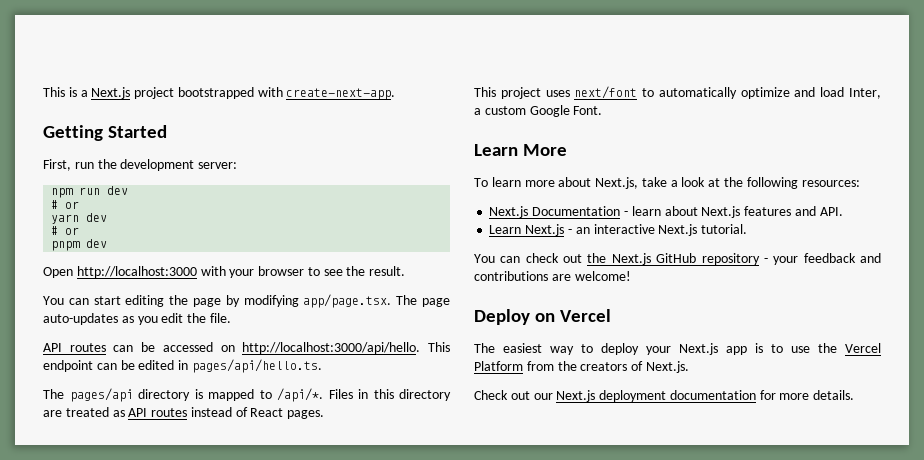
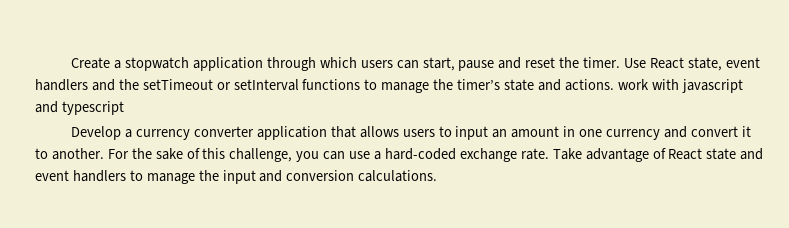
[43,87,396,100] [43,125,168,141] [43,159,238,171] [51,186,129,198] [51,200,80,209] [51,213,108,224] [51,226,80,235] [51,239,108,251] [43,266,406,278] [43,294,451,308] [43,313,231,325] [43,342,450,354] [43,359,322,373] [43,388,451,402] [43,407,325,419] [474,86,881,99] [474,105,603,117] [474,144,568,156] [474,177,860,189] [489,206,843,218] [489,224,748,236] [474,253,881,265] [474,271,631,281] [474,309,612,325] [474,343,881,355] [474,361,689,373] [474,390,855,402] This is a Next.js project bootstrapped with create-next-app. // Getting Started // First, run the development server: // npm run dev // # or // yarn dev // # or // pnpm dev // Open http://localhost:3000 with your browser to see the result. // You can start editing the page by modifying app/page.tsx. The page auto-updates as you edit the file. // API routes can be accessed on http://localhost:3000/api/hello. This endpoint can be edited in pages/api/hello.ts. // The pages/api directory is mapped to /api/*. Files in this directory are treated as API routes instead of React pages. // This project uses next/font to automatically optimize and load Inter, a custom Google Font. // Learn More // To learn more about Next.js, take a look at the following resources: // Next.js Documentation - learn about Next.js features and API. // Learn Next.js - an interactive Next.js tutorial. // You can check out the Next.js GitHub repository - your feedback and contributions are welcome! // Deploy on Vercel // The easiest way to deploy your Next.js app is to use the Vercel Platform from the creators of Next.js. // Check out our Next.js deployment documentation for more details. -> [71,57,760,71] [35,79,743,93] [35,101,124,115] [71,126,751,140] [35,148,764,162] [35,170,438,184] Create a stopwatch application through which users can start, pause and reset the timer. Use React state, event handlers and the setTimeout or setInterval functions to manage the timer’s state and actions. work with javascript and typescript // Develop a currency converter application that allows users to input an amount in one currency and convert it to another. For the sake of this challenge, you can use a hard-coded exchange rate. Take advantage of React state and event handlers to manage the input and conversion calculations.

